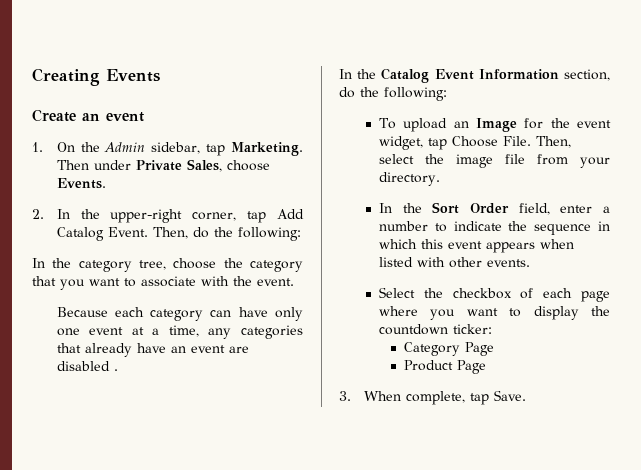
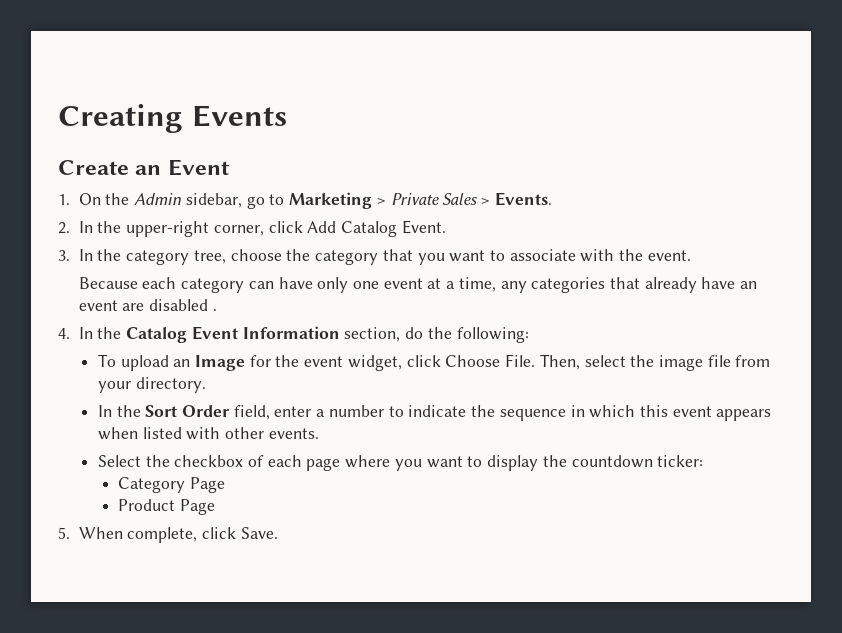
[106,112,144,122] event -> [167,159,229,176] Event
[206,142,303,156] [56,159,270,172] tap Marketing. Then under Private Sales, choose -> [246,192,491,209] go to Marketing > Private Sales >
[247,211,267,223] tap -> [268,221,303,233] click
[152,227,301,241] Then, do the following: // -> [58,250,70,261] // 3.
(118, 370) none -> [58,328,70,339] 4.
[428,138,448,150] tap -> [406,355,441,367] click
[339,391,351,401] 3. -> [58,527,70,539] 5.
[469,393,489,405] tap -> [202,527,237,539] click

